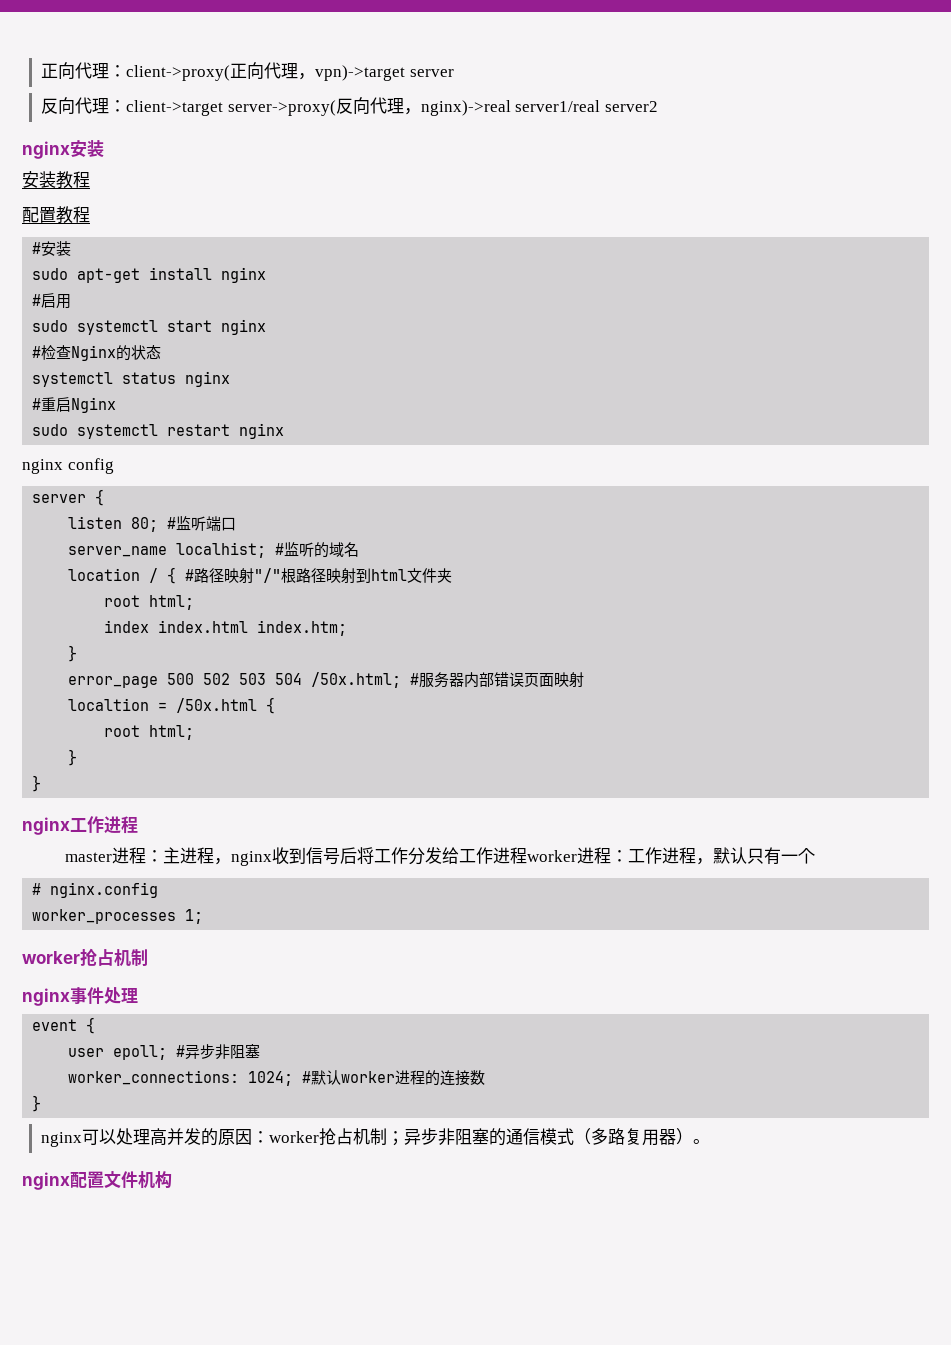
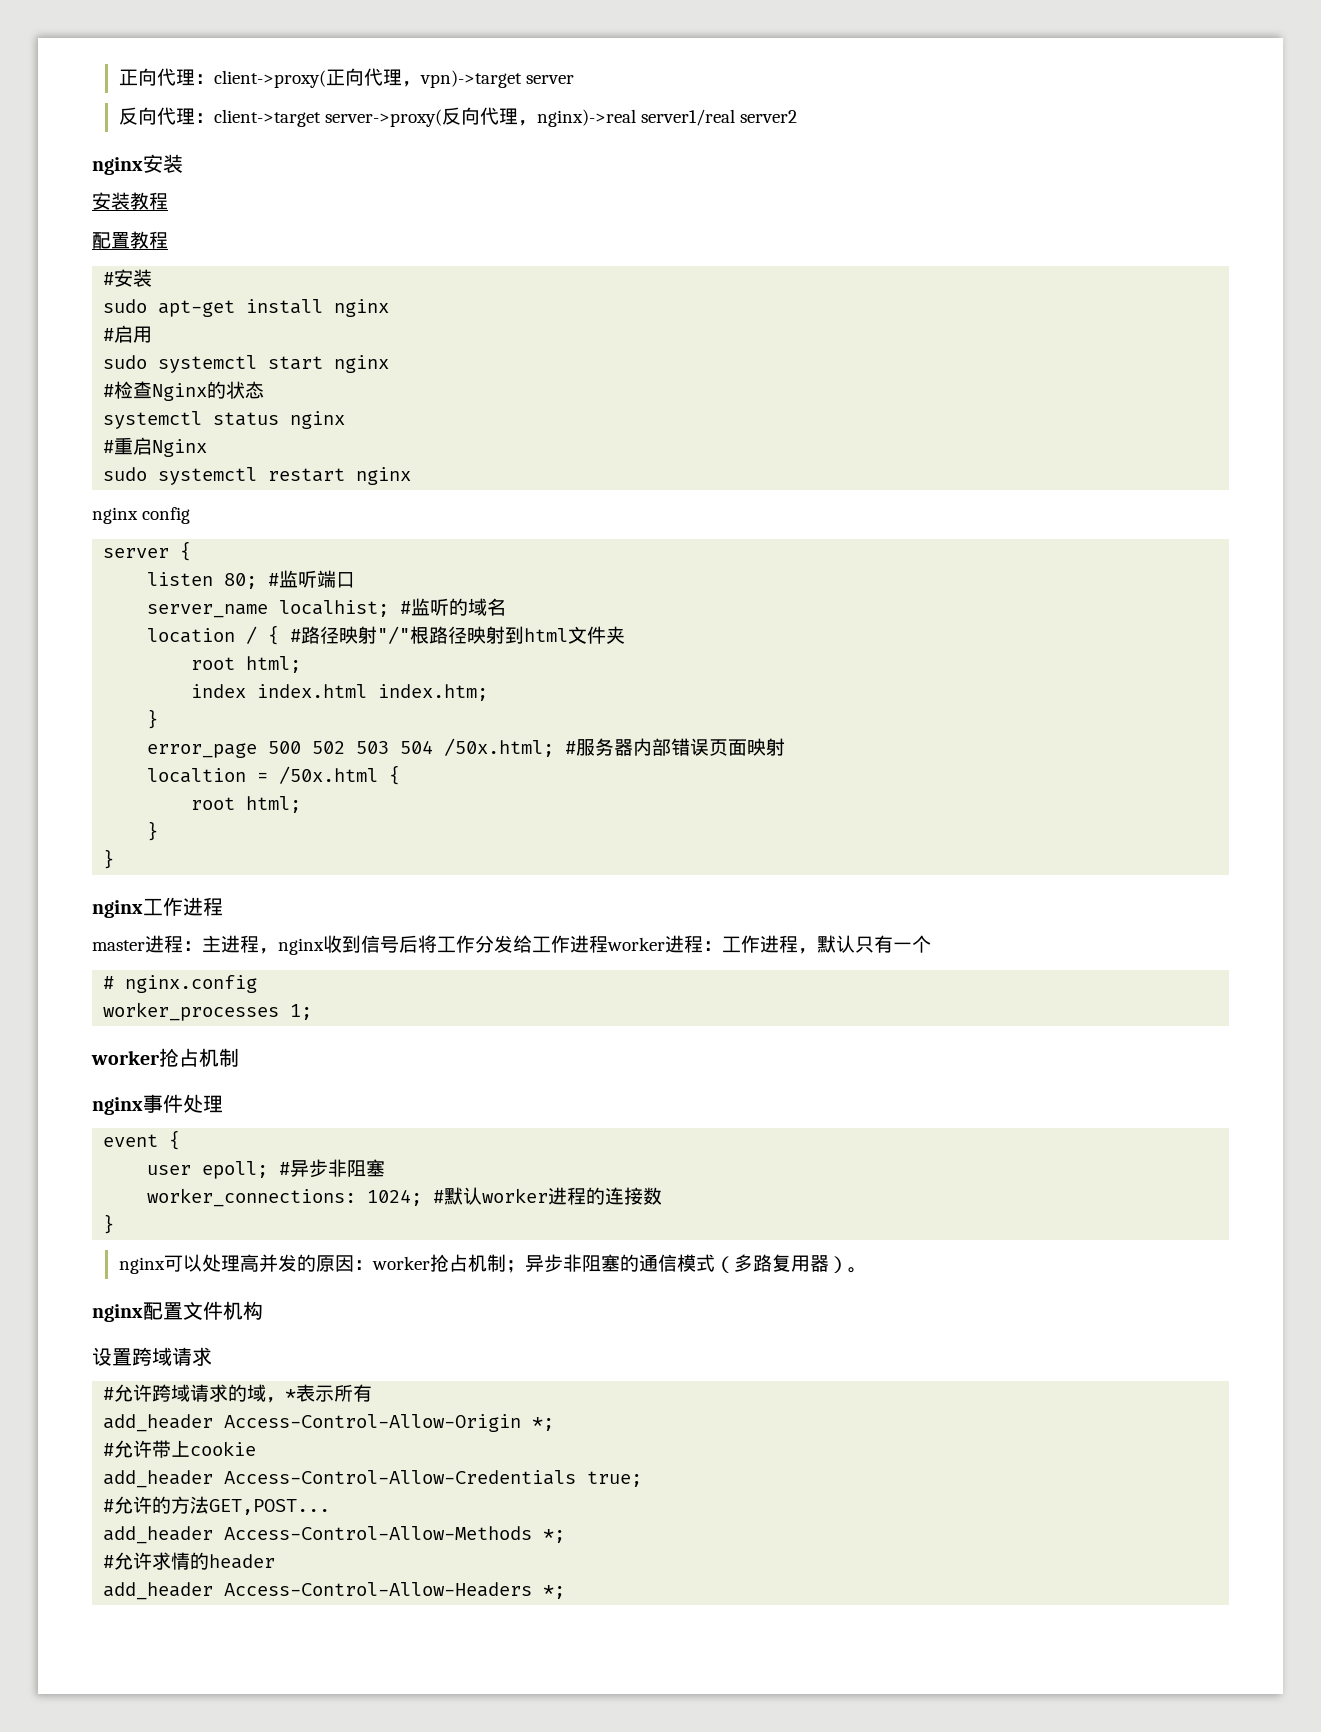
(172, 1179) none -> [92,1347,212,1366] [103,1384,373,1403] [103,1414,555,1432] [103,1440,257,1458] [103,1470,643,1488] [103,1496,331,1515] [103,1526,566,1544] [103,1552,276,1570] [103,1582,566,1600] // 设置跨域请求 // #允许跨域请求的域，*表示所有 // add_header Access-Control-Allow-Origin *; // #允许带上cookie // add_header Access-Control-Allow-Credentials true; // #允许的方法GET,POST... // add_header Access-Control-Allow-Methods *; // #允许求情的header // add_header Access-Control-Allow-Headers *;

